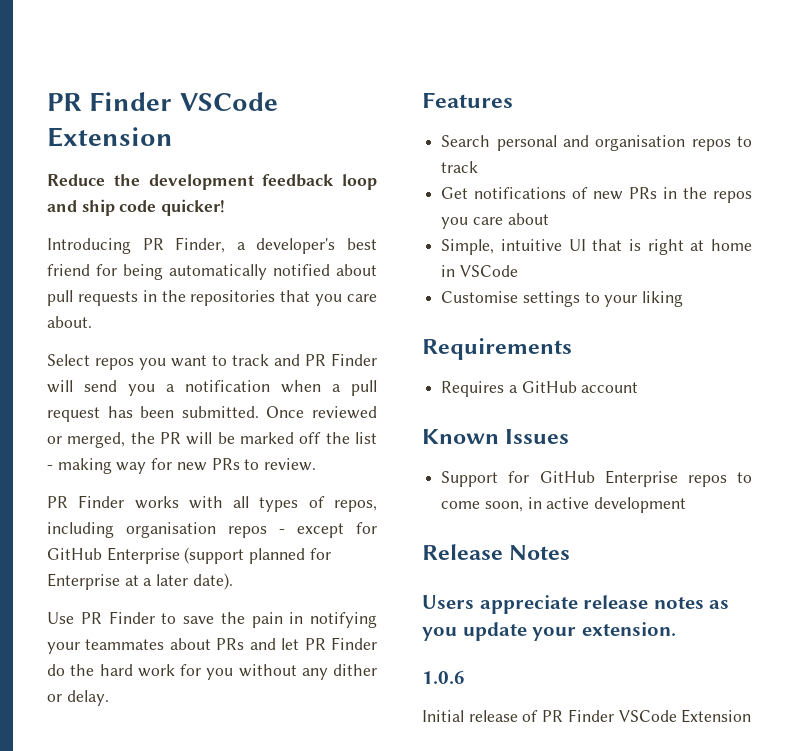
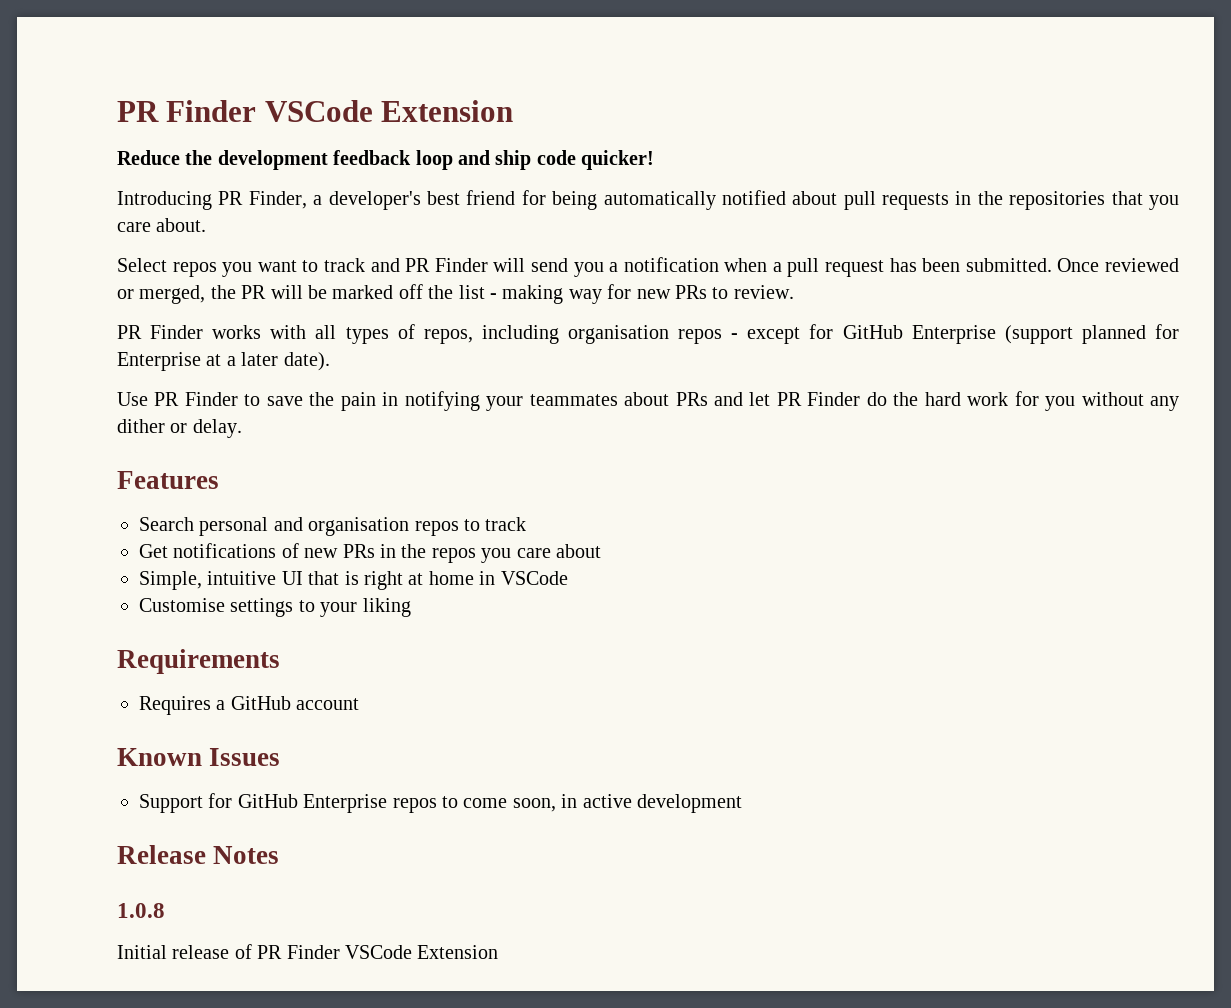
[422,595,730,614] [422,622,676,641] [422,671,465,684] Users appreciate release notes as you update your extension. // 1.0.6 -> [117,903,165,918] 1.0.8

